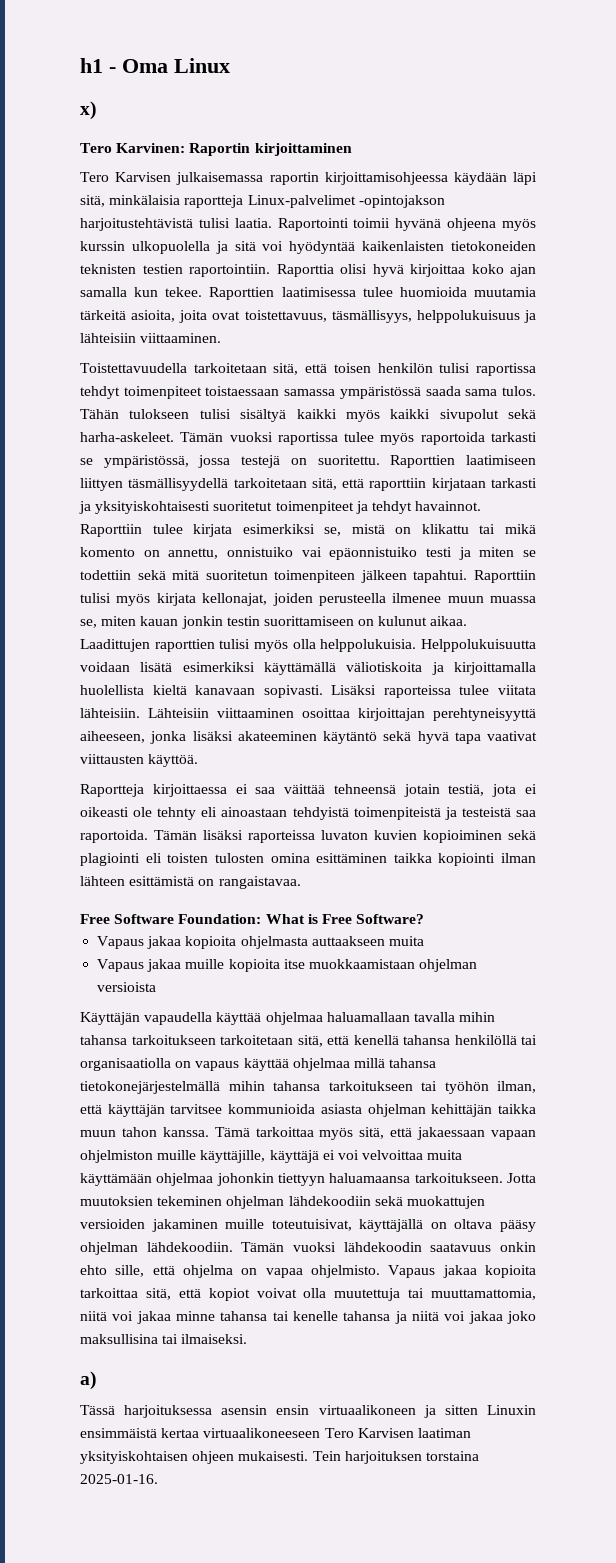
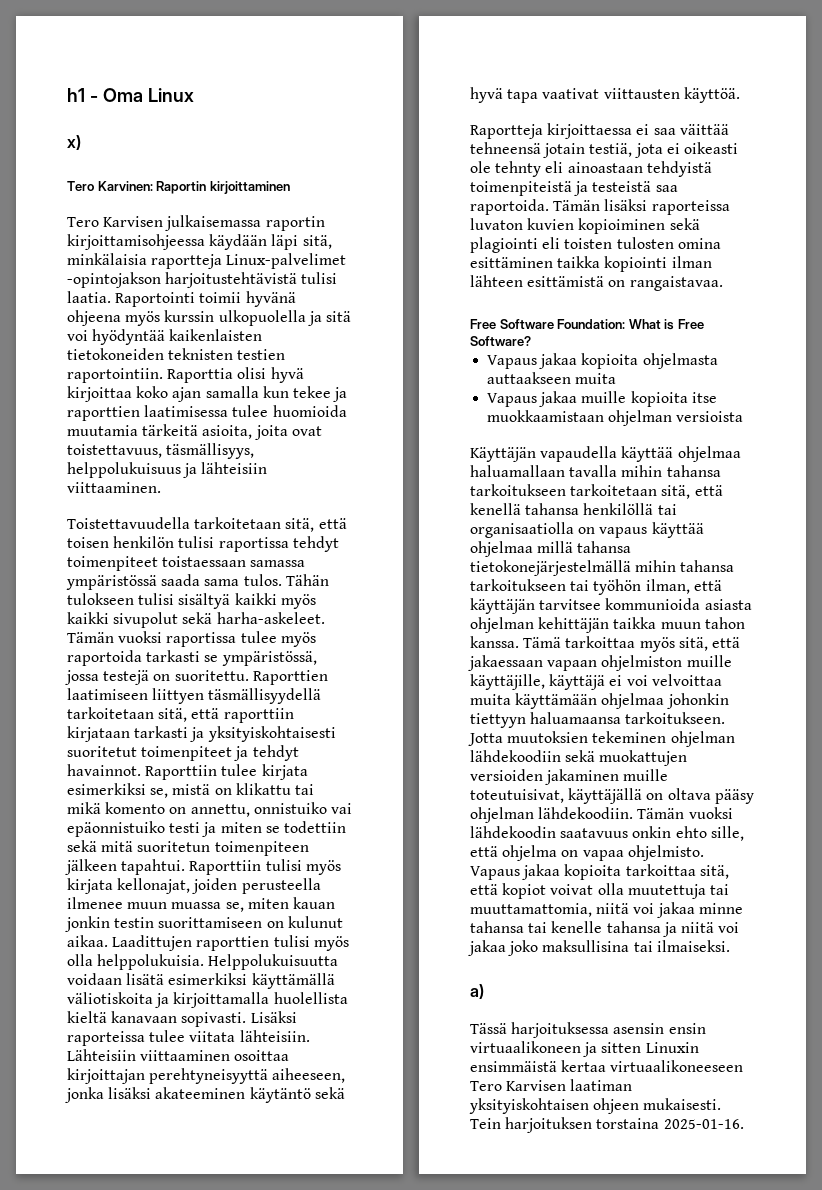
[165,287,275,300] tekee. Raporttien -> [292,386,348,402] [67,406,140,421] tekee ja raporttien

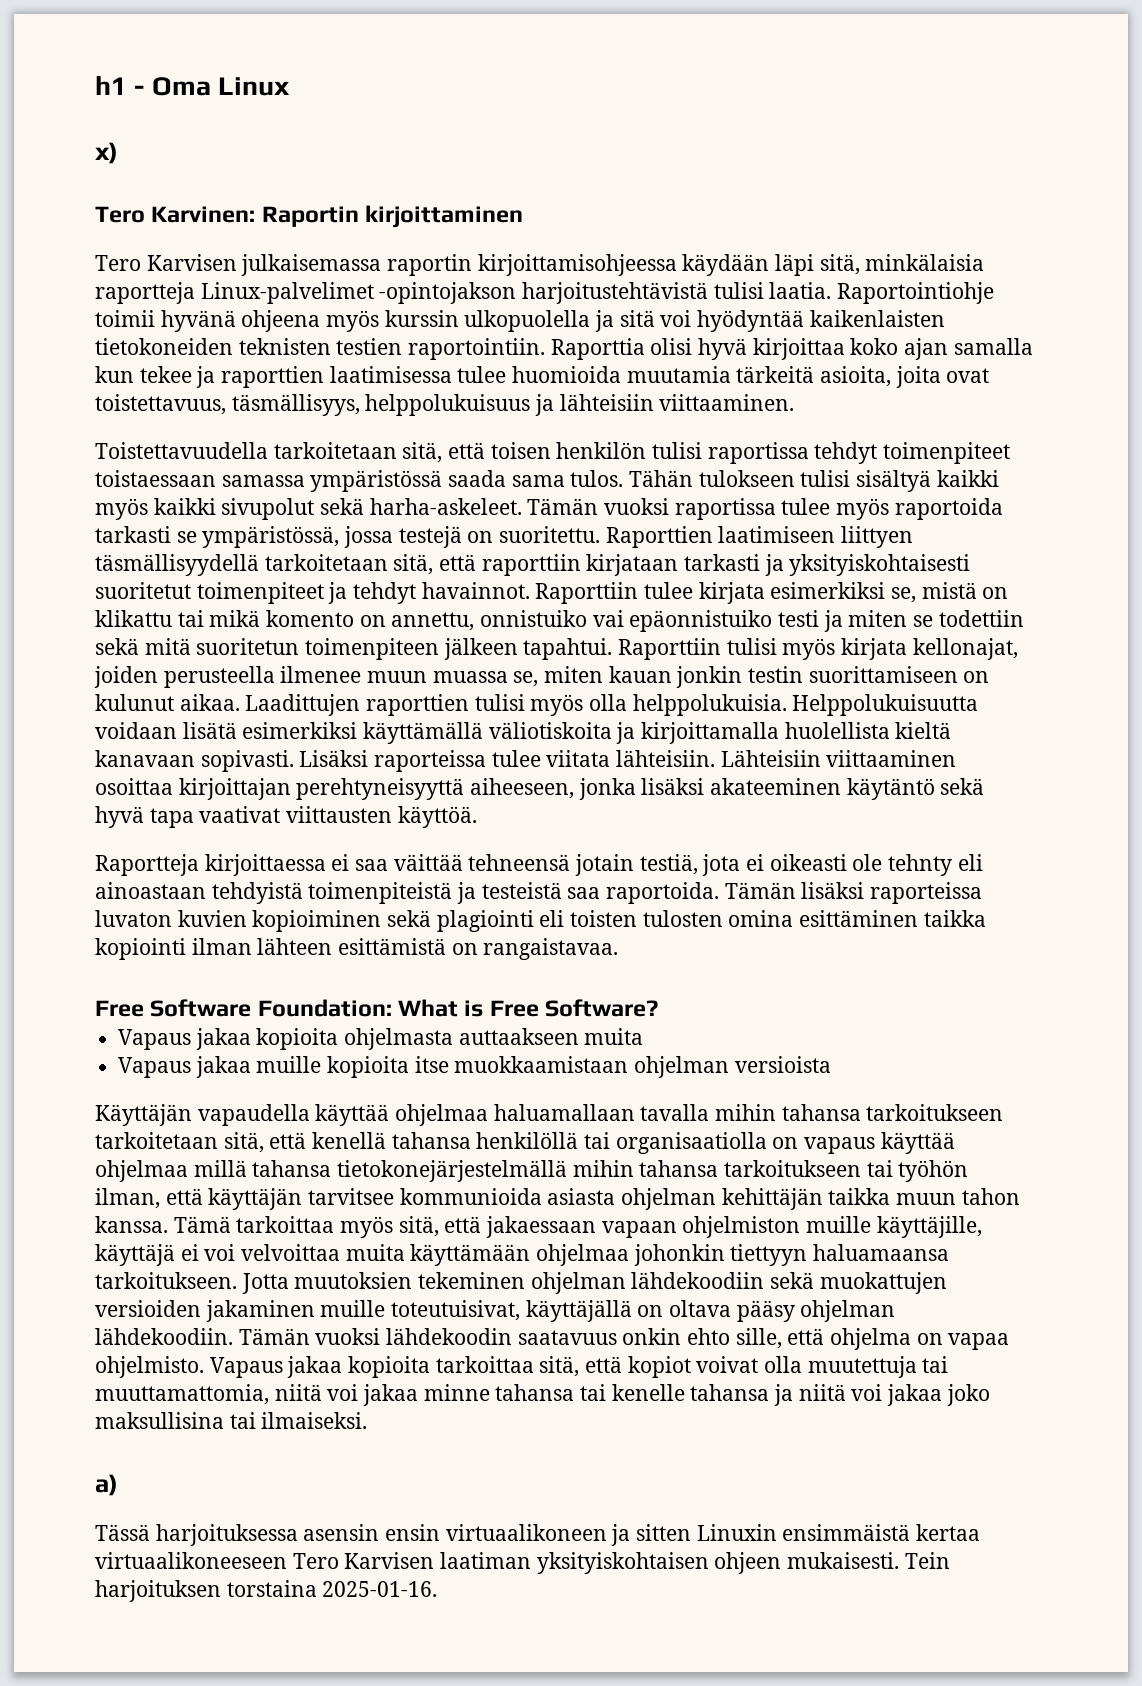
[115,292,196,307] Raportointi -> [837,282,995,304] Raportointiohje

